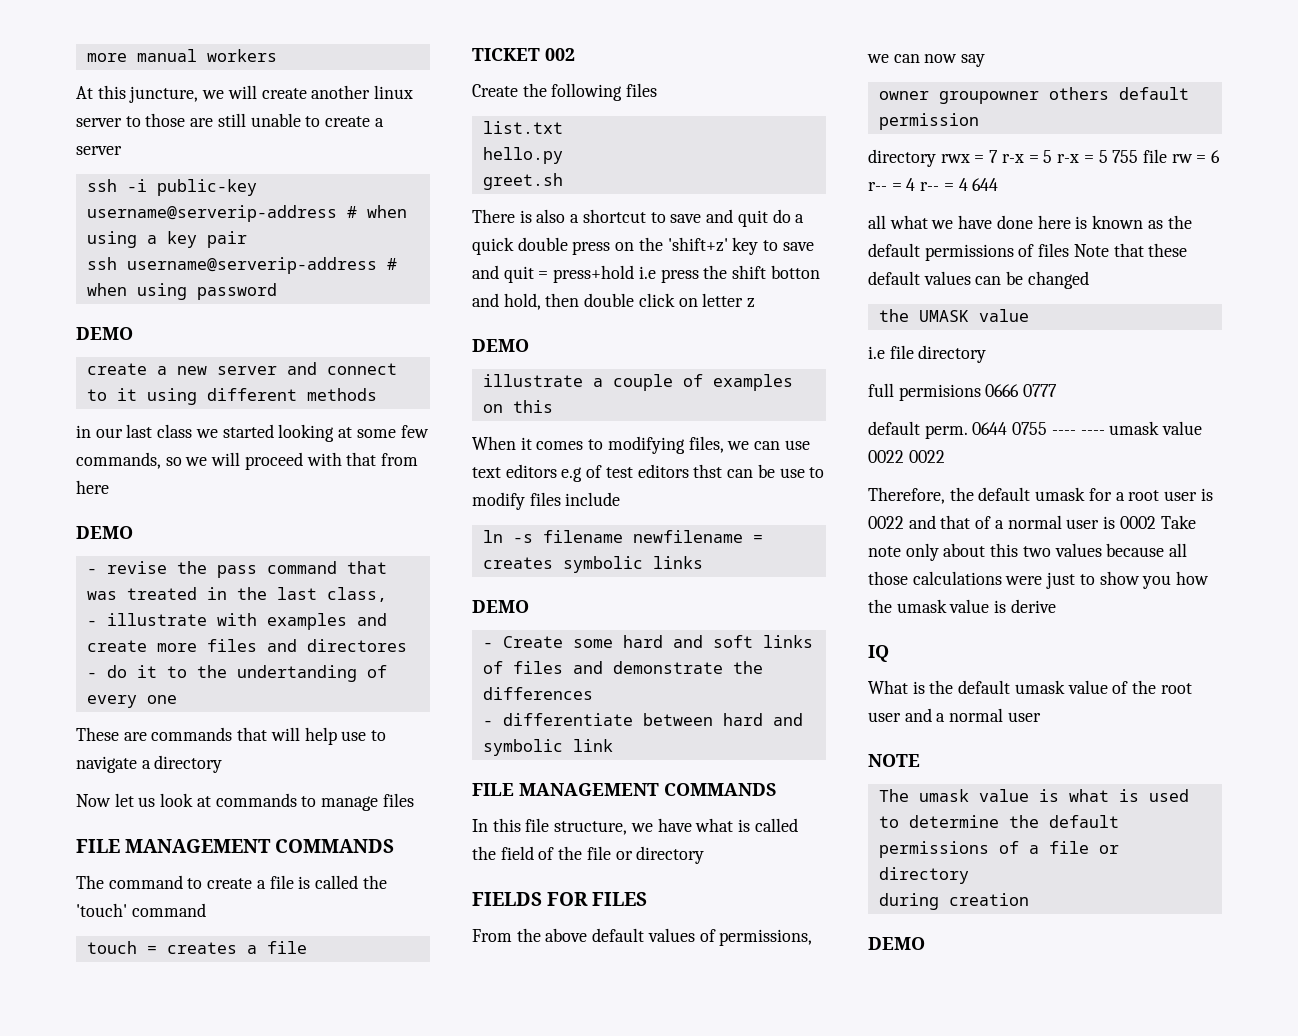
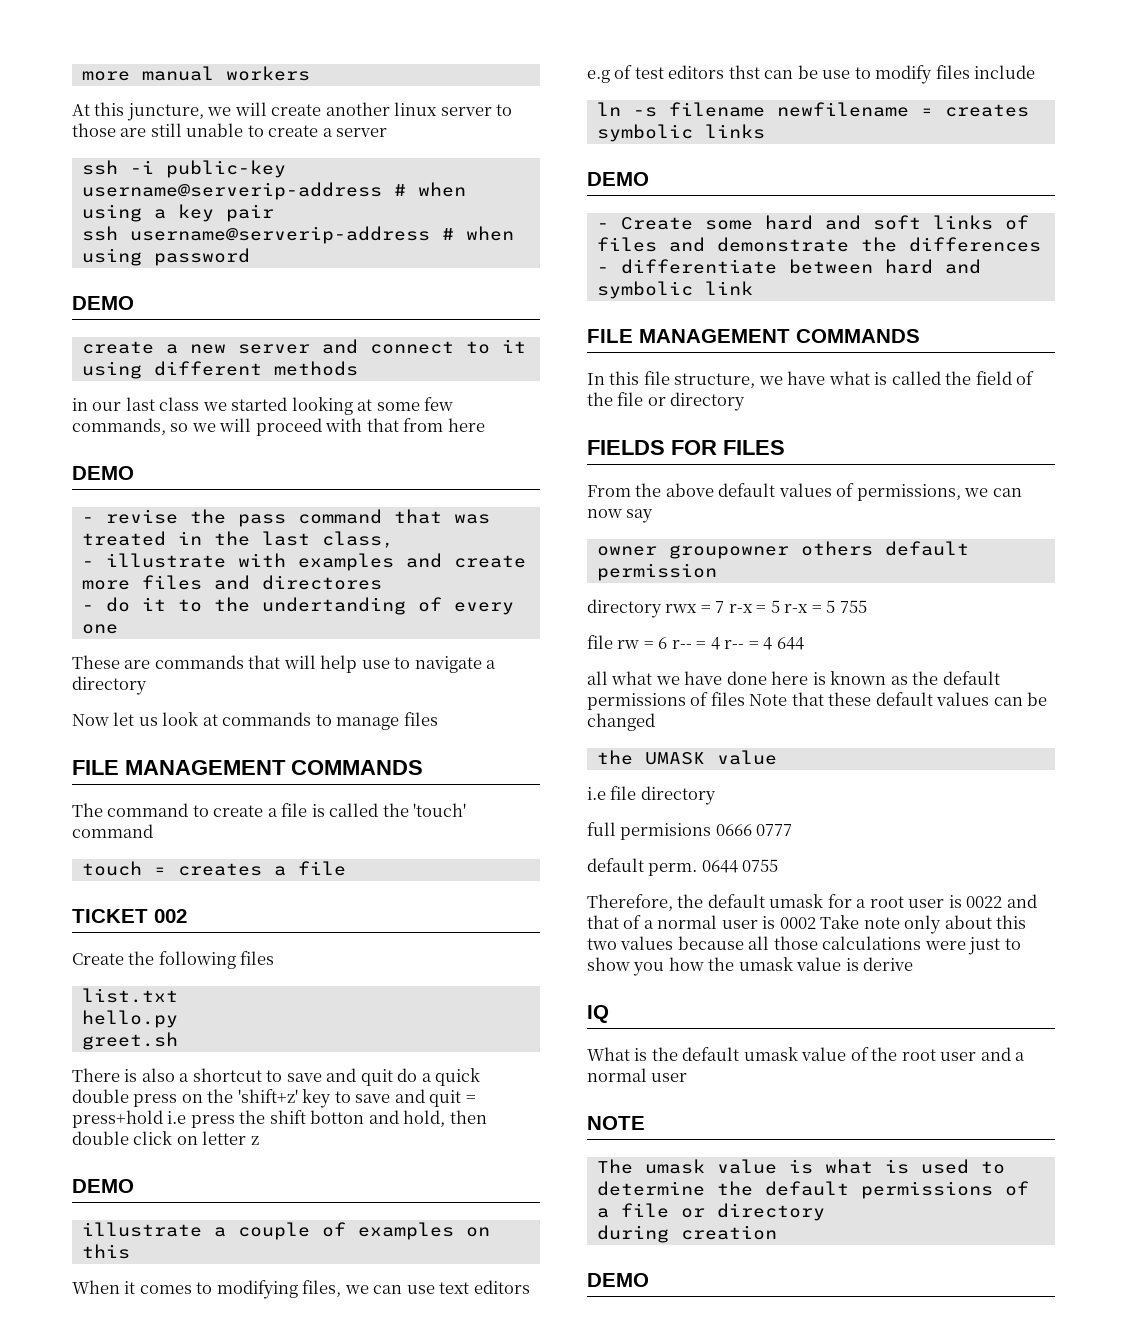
(1139, 156) none -> (867, 606) //
[1051,421,1203,435] [868,450,945,463] ---- ---- umask value 0022 0022 -> (779, 865) none

